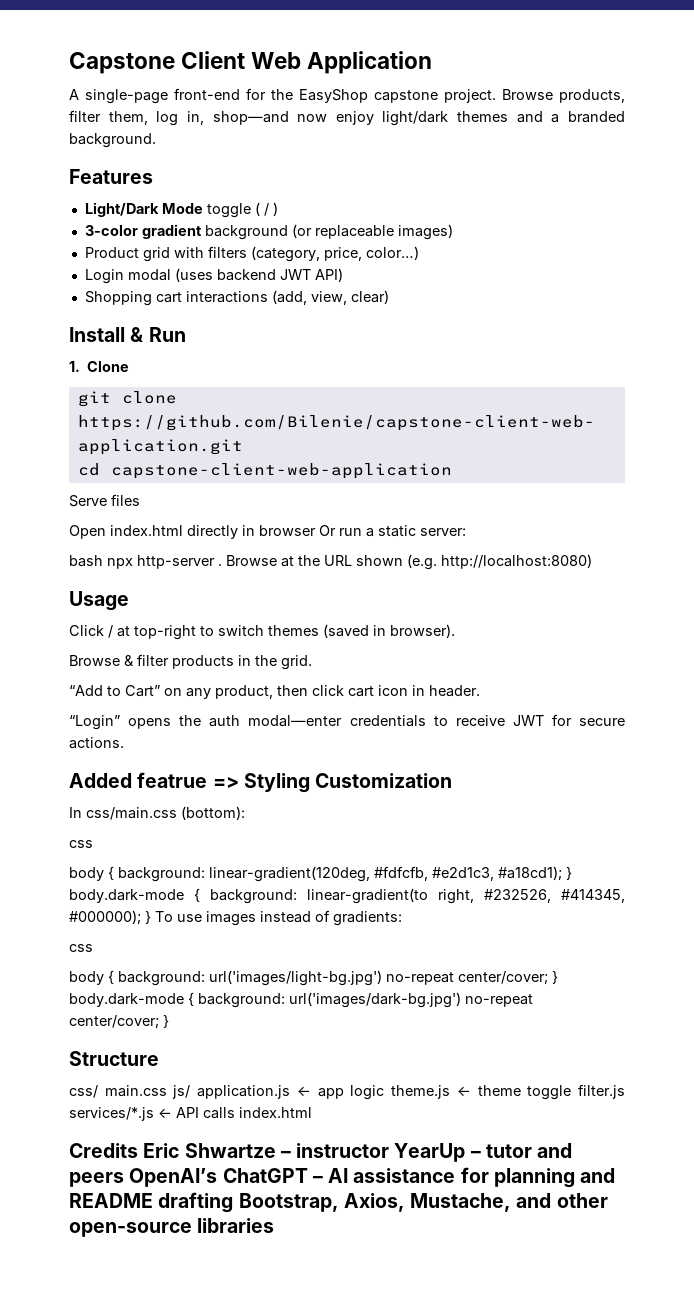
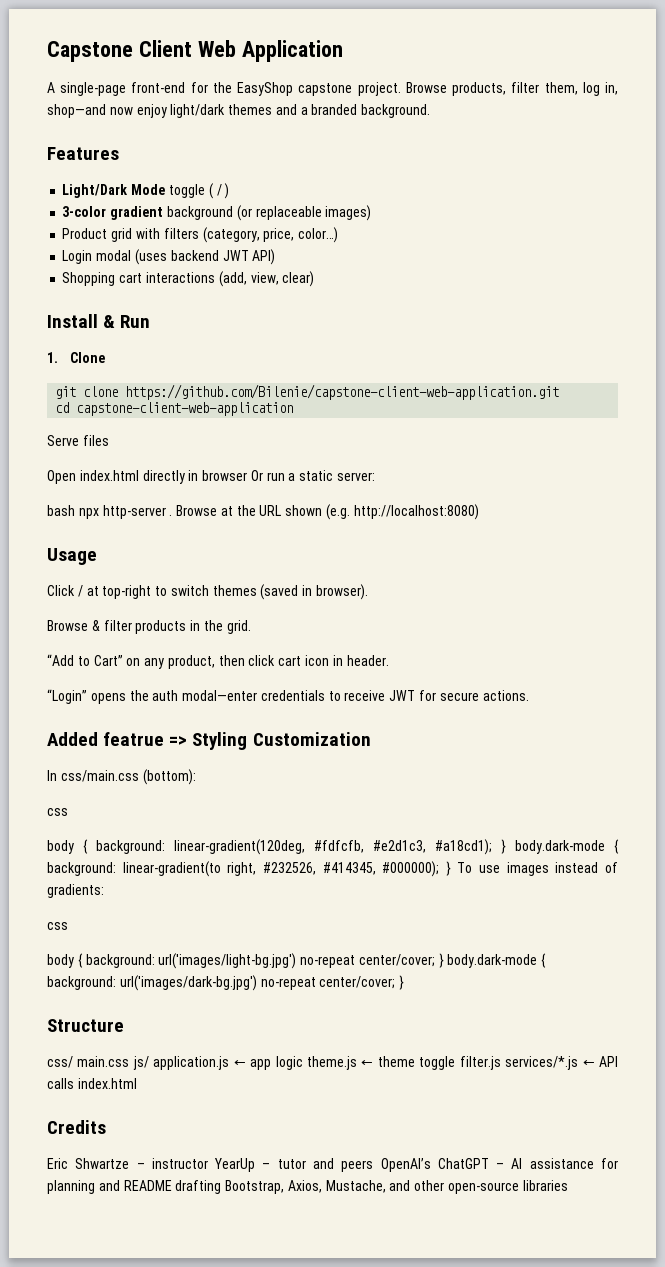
(138, 1150) none -> (106, 1127) //

